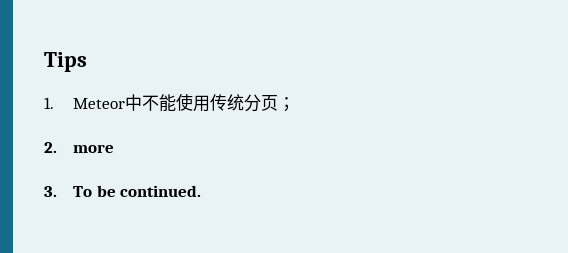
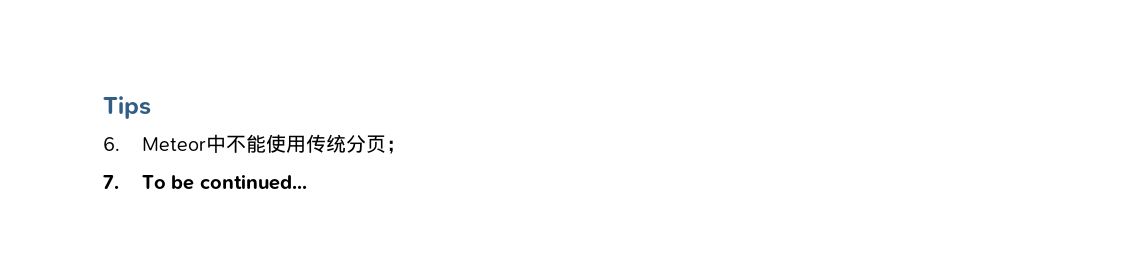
[44,97,54,109] 1. -> [103,137,120,151] 6.
[44,142,115,153] [44,186,57,197] 2. more // 3. -> [103,175,119,189] 7.
[120,185,202,197] continued. -> [199,174,307,190] continued...

